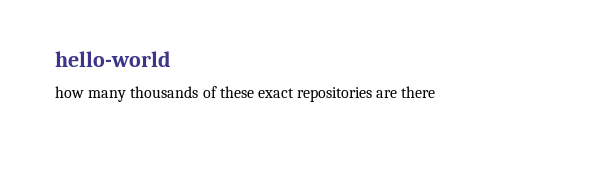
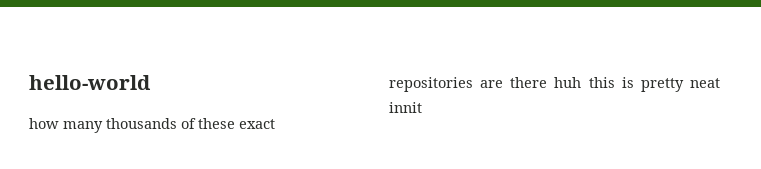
(436, 92) none -> [554,77,720,92] [389,102,422,113] huh this is pretty neat innit

